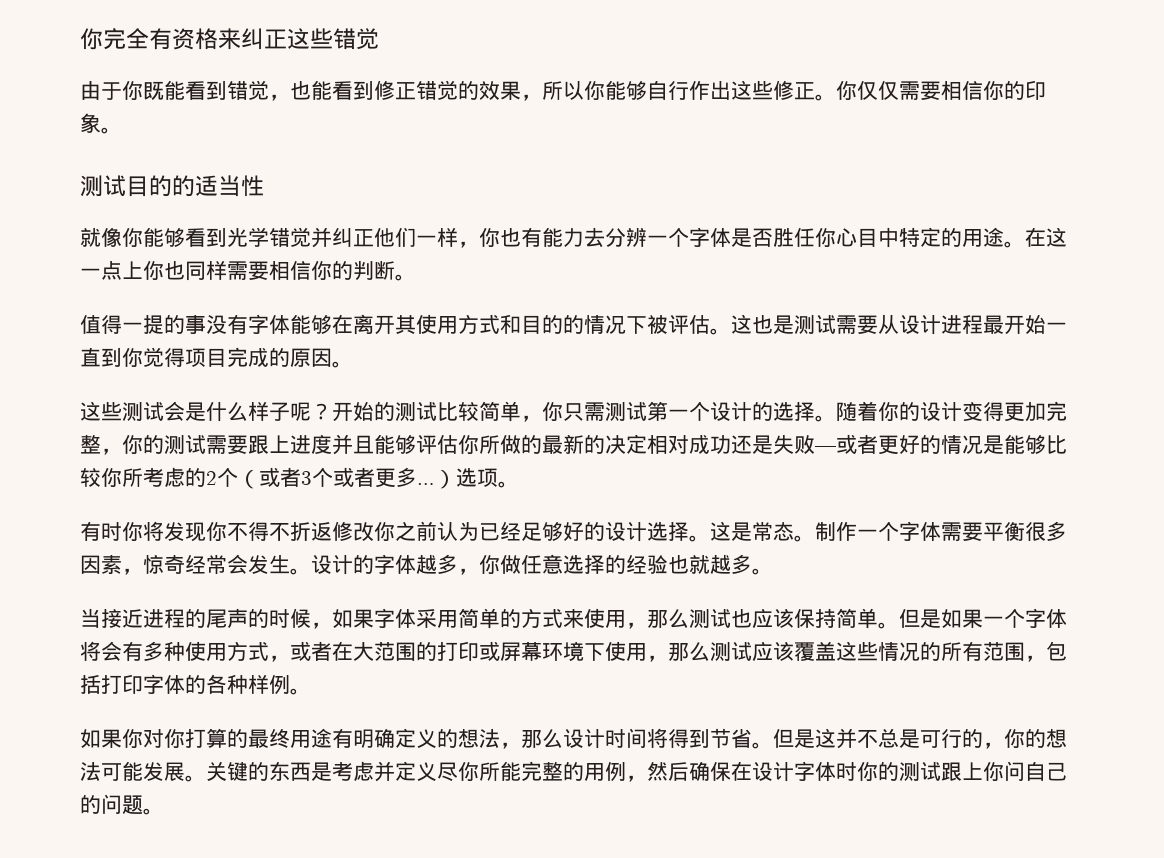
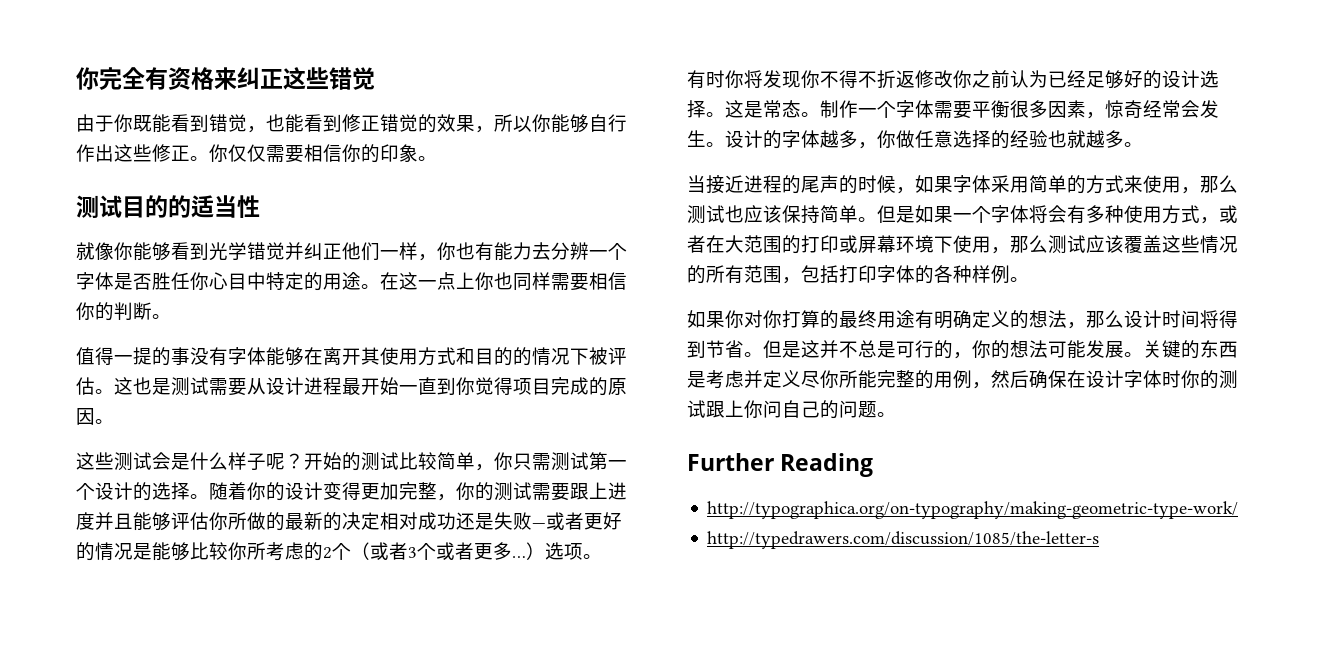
(164, 811) none -> [687,453,874,477] [707,501,1239,519] [707,531,1100,549] // Further Reading // http://typographica.org/on-typography/making-geometric-type-work/ // http://typedrawers.com/discussion/1085/the-letter-s

